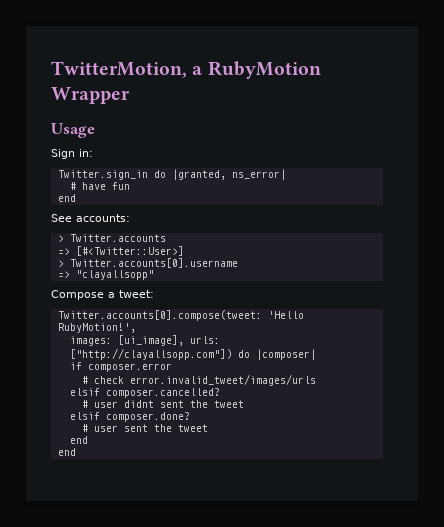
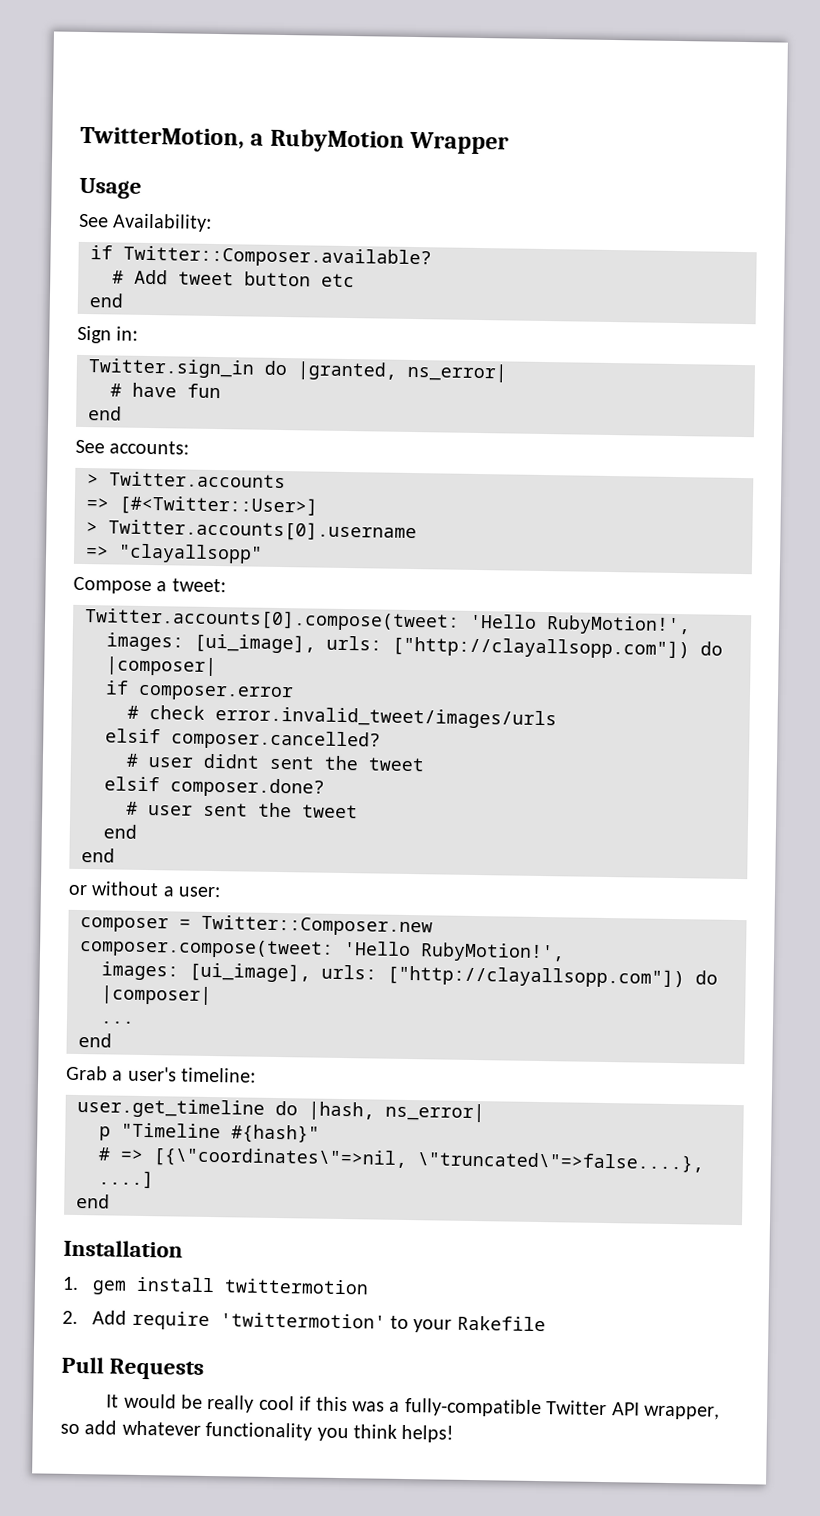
(95, 130) none -> [79,213,213,232] [90,245,432,269] [112,269,355,288] [89,293,124,308] // See Availability: // if Twitter::Composer.available? // # Add tweet button etc // end
(76, 452) none -> [68,881,222,898] [80,914,433,937] [79,938,565,963] [101,961,718,989] [101,985,212,1006] [100,1020,134,1024] [78,1033,112,1048] [66,1065,257,1083] [77,1097,485,1123] [99,1122,320,1144] [98,1147,704,1173] [98,1170,154,1189] [76,1193,110,1209] [63,1239,183,1258] [62,1276,370,1295] [62,1310,546,1333] [61,1356,205,1380] [106,1393,720,1420] [60,1420,455,1443] // or without a user: // composer = Twitter::Composer.new // composer.compose(tweet: 'Hello RubyMotion!', // images: [ui_image], urls: ["http://clayallsopp.com"]) do |composer| // ... // end // Grab a user's timeline: // user.get_timeline do |hash, ns_error| // p "Timeline #{hash}" // # => [{\"coordinates\"=>nil, \"truncated\"=>false....}, ....] // end // Installation // 1. gem install twittermotion // 2. Add require 'twittermotion' to your Rakefile // Pull Requests // It would be really cool if this was a fully-compatible Twitter API wrapper, so add whatever functionality you think helps!

